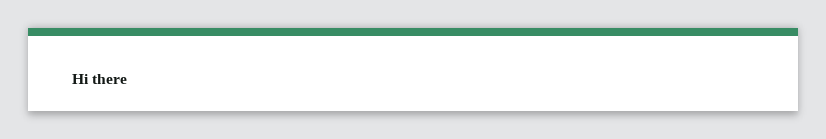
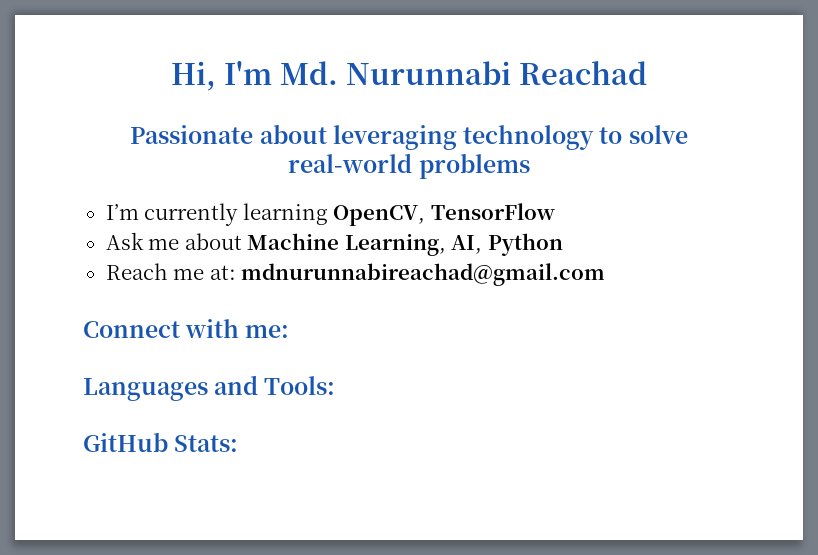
[72,74,128,84] Hi there -> [171,61,647,91] [130,124,688,150] [288,153,530,179] [105,203,555,226] [105,232,563,256] [105,263,606,286] [83,319,290,338] [83,375,336,401] [83,432,239,452] Hi, I'm Md. Nurunnabi Reachad // Passionate about leveraging technology to solve real-world problems // I’m currently learning OpenCV, TensorFlow // Ask me about Machine Learning, AI, Python // Reach me at: mdnurunnabireachad@gmail.com // Connect with me: // Languages and Tools: // GitHub Stats:

